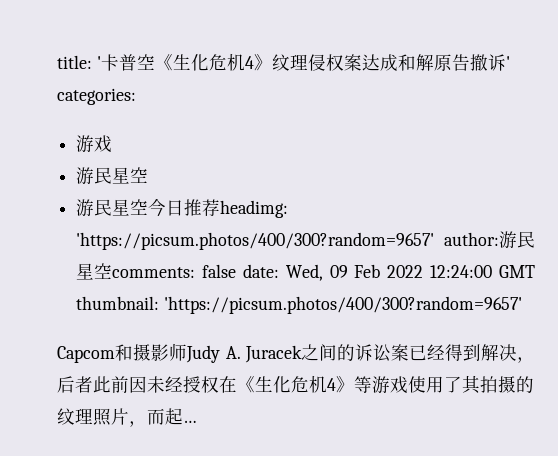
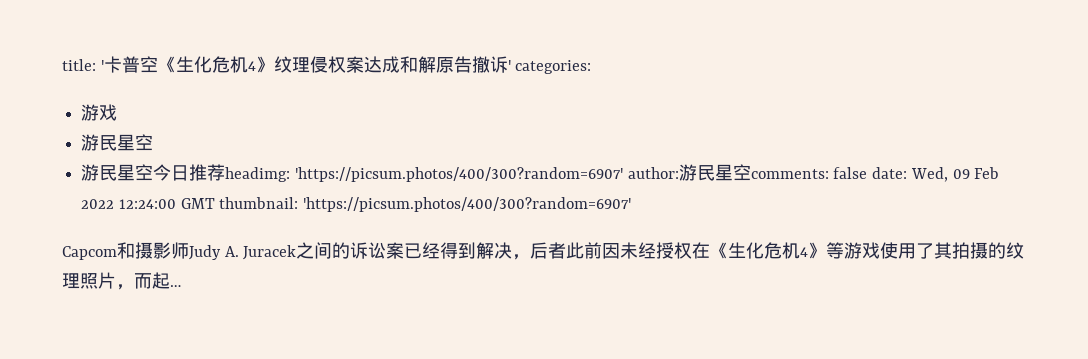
[76,232,435,250] 'https://picsum.photos/400/300?random=9657' -> [294,167,623,182] 'https://picsum.photos/400/300?random=6907'
[163,296,522,314] 'https://picsum.photos/400/300?random=9657' -> [303,197,632,212] 'https://picsum.photos/400/300?random=6907'

